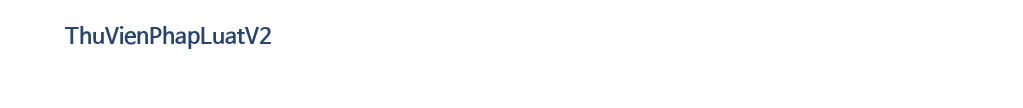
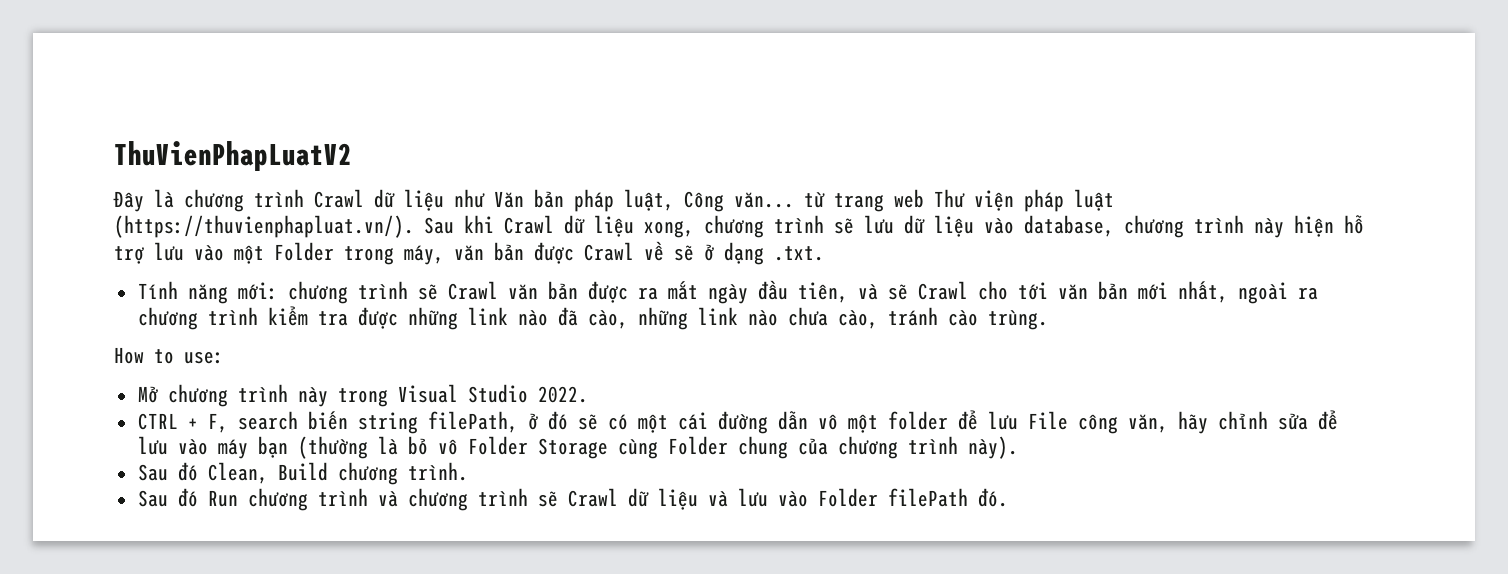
(272, 37) none -> [113,189,1114,212] [114,215,1364,238] [114,241,824,265] [137,280,1318,304] [137,306,1048,330] [114,347,224,364] [137,384,588,407] [137,410,1338,434] [137,436,1018,459] [137,462,468,485] [137,488,1008,511] // Đây là chương trình Crawl dữ liệu như Văn bản pháp luật, Công văn... từ trang web Thư viện pháp luật (https://thuvienphapluat.vn/). Sau khi Crawl dữ liệu xong, chương trình sẽ lưu dữ liệu vào database, chương trình này hiện hỗ trợ lưu vào một Folder trong máy, văn bản được Crawl về sẽ ở dạng .txt. // Tính năng mới: chương trình sẽ Crawl văn bản được ra mắt ngày đầu tiên, và sẽ Crawl cho tới văn bản mới nhất, ngoài ra chương trình kiểm tra được những link nào đã cào, những link nào chưa cào, tránh cào trùng. // How to use: // Mở chương trình này trong Visual Studio 2022. // CTRL + F, search biến string filePath, ở đó sẽ có một cái đường dẫn vô một folder để lưu File công văn, hãy chỉnh sửa để lưu vào máy bạn (thường là bỏ vô Folder Storage cùng Folder chung của chương trình này). // Sau đó Clean, Build chương trình. // Sau đó Run chương trình và chương trình sẽ Crawl dữ liệu và lưu vào Folder filePath đó.

